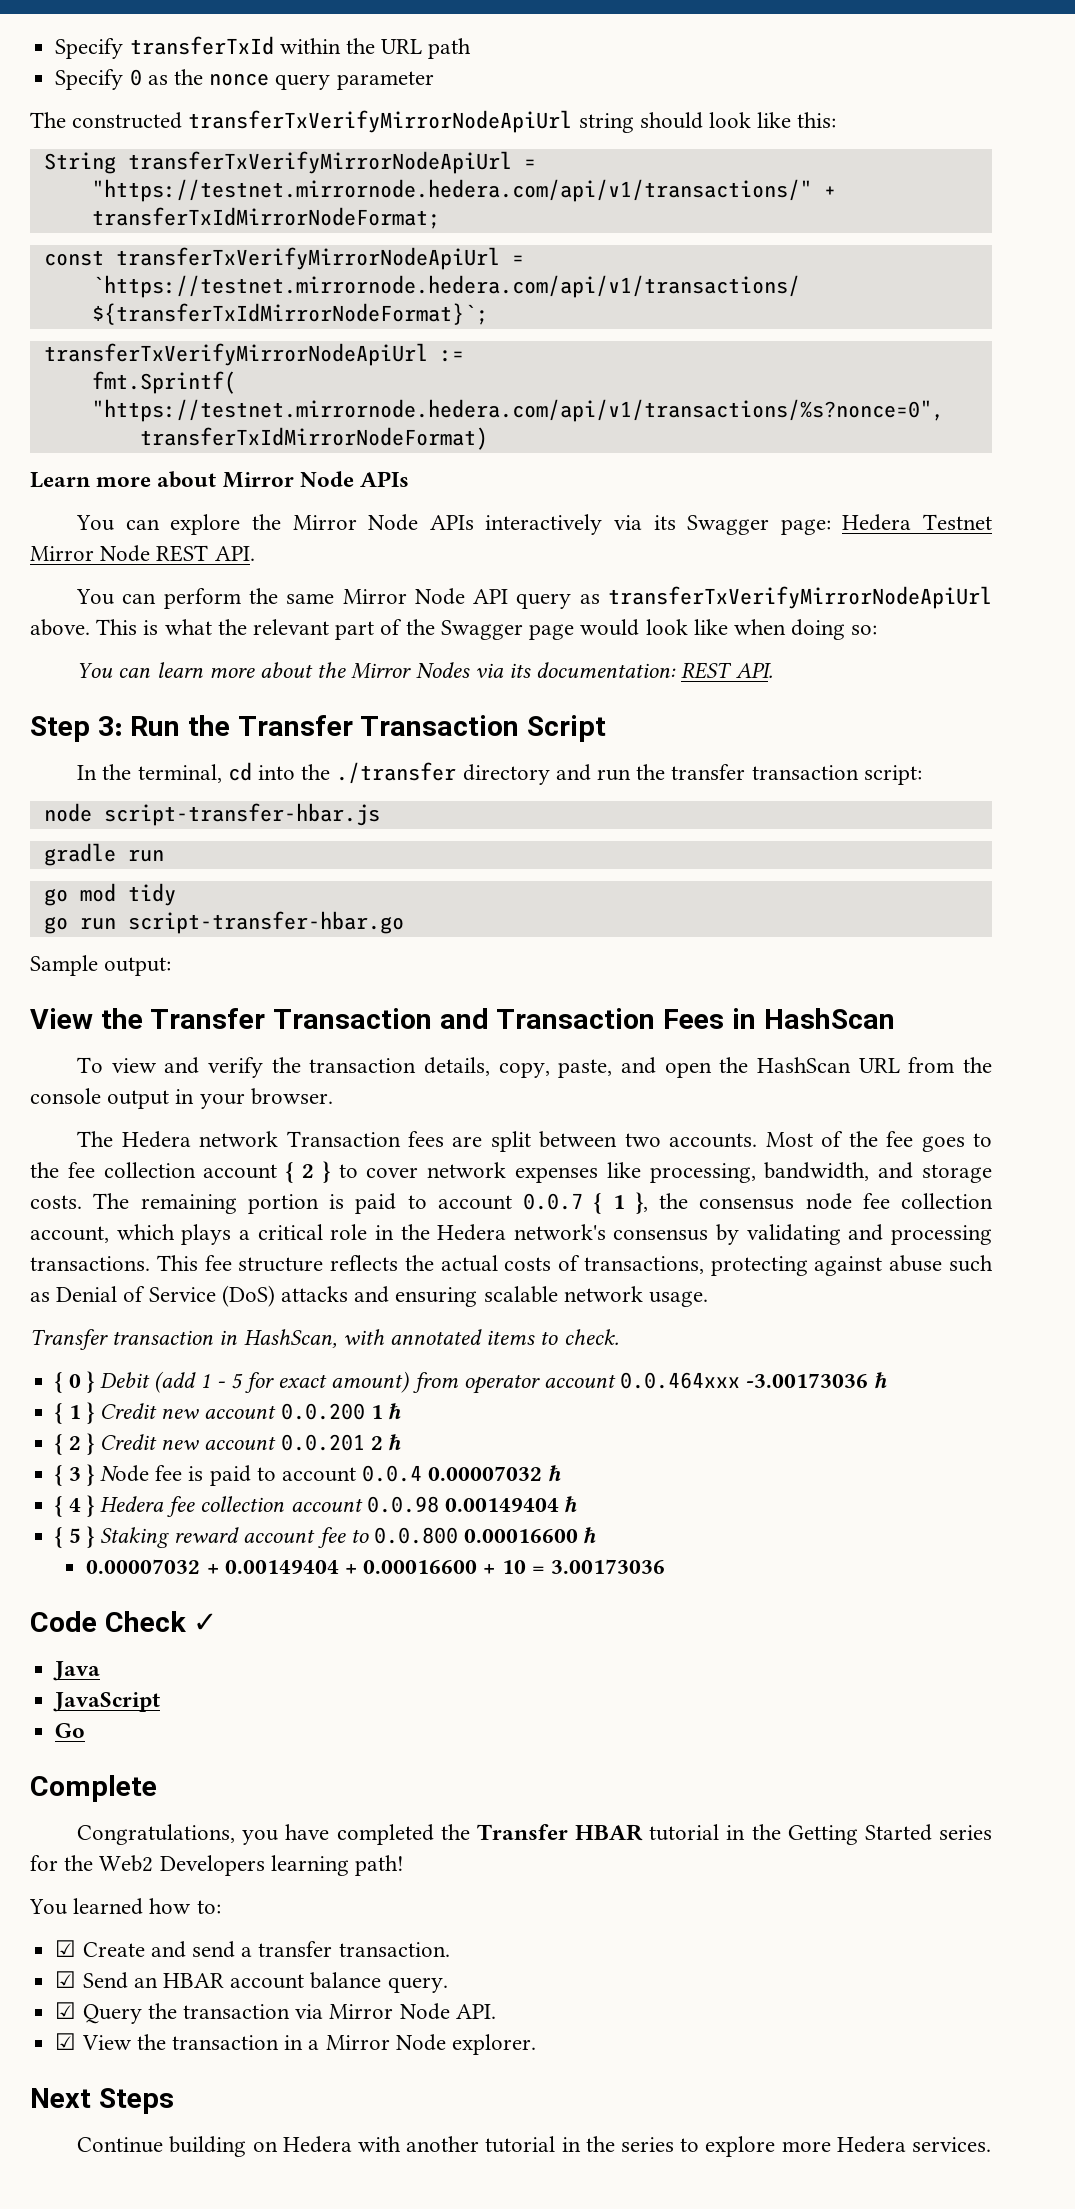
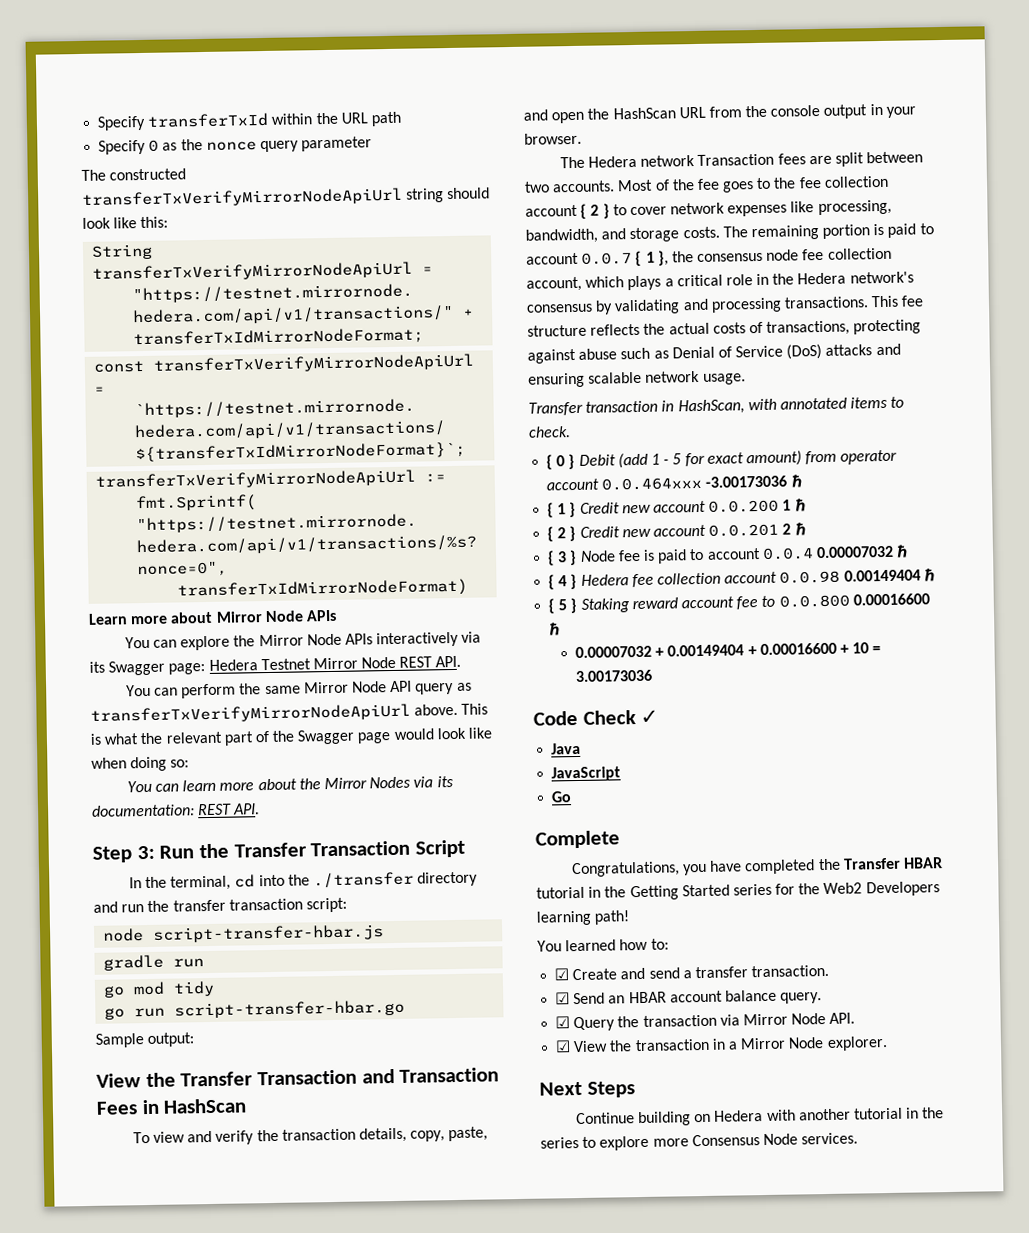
[836,2136,906,2153] Hedera -> [691,1133,798,1147] Consensus Node

